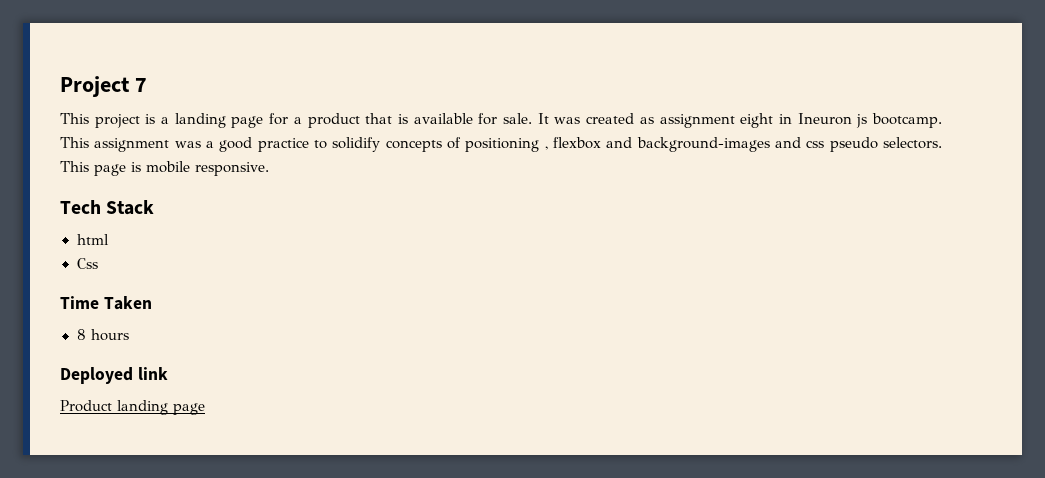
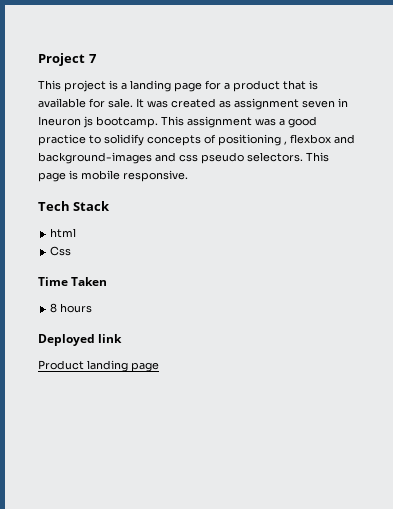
[740,113,774,128] eight -> [302,100,335,108] seven

